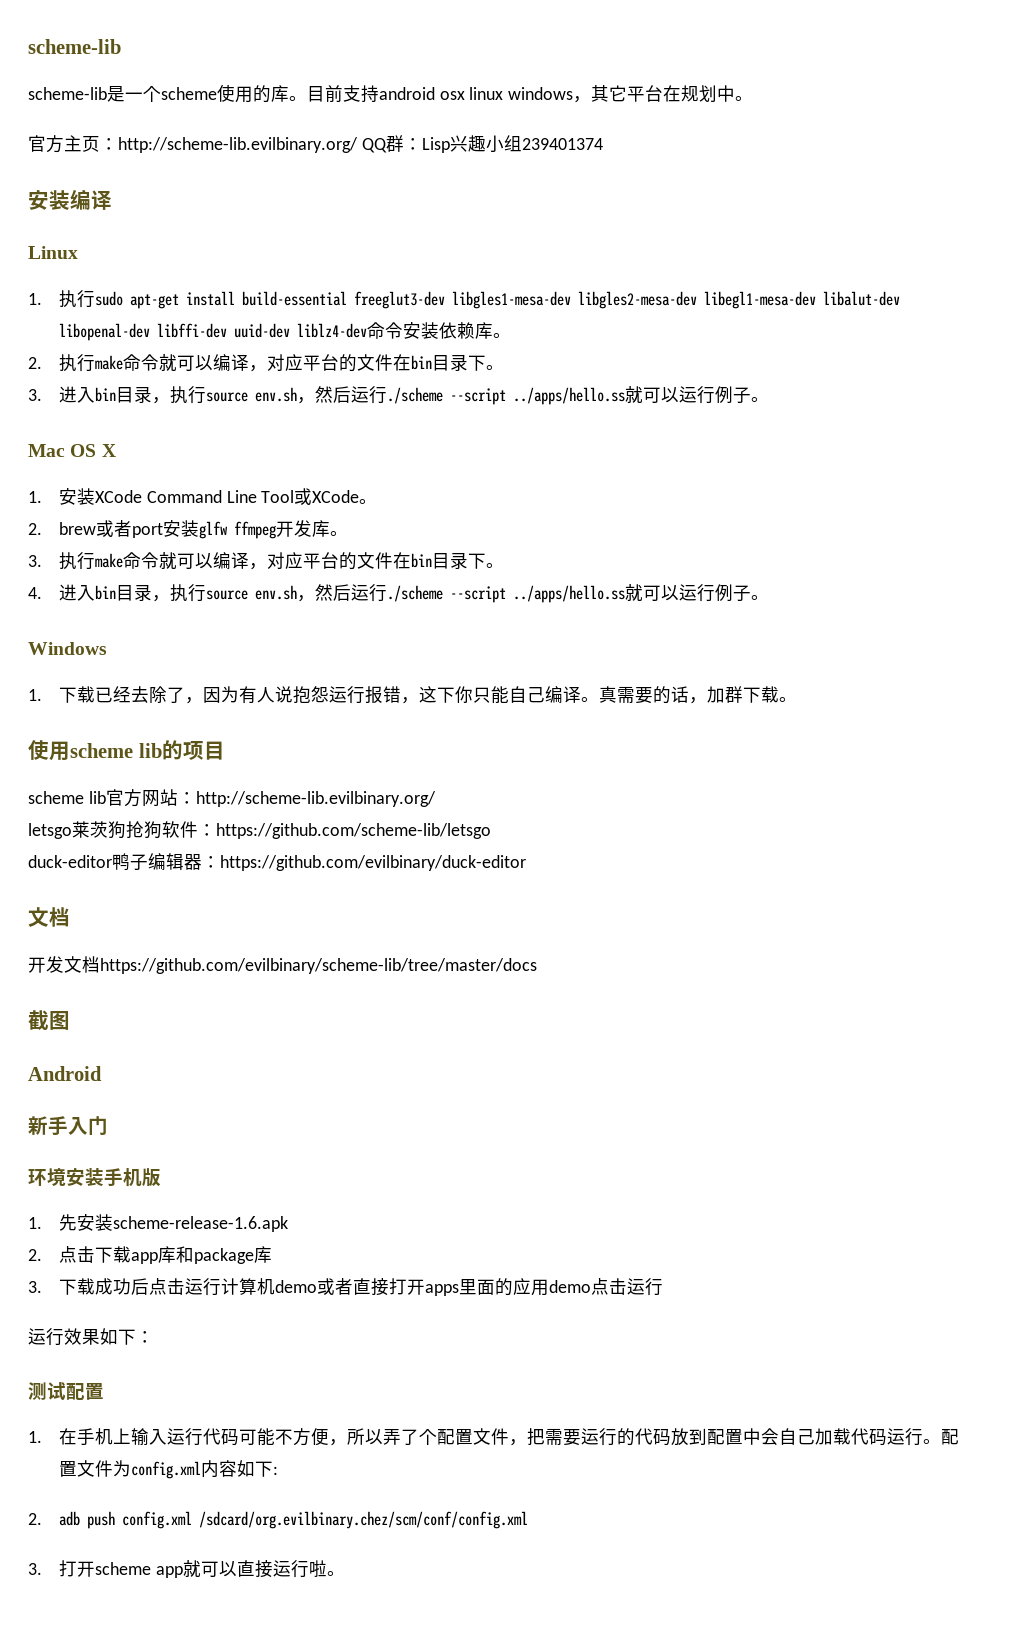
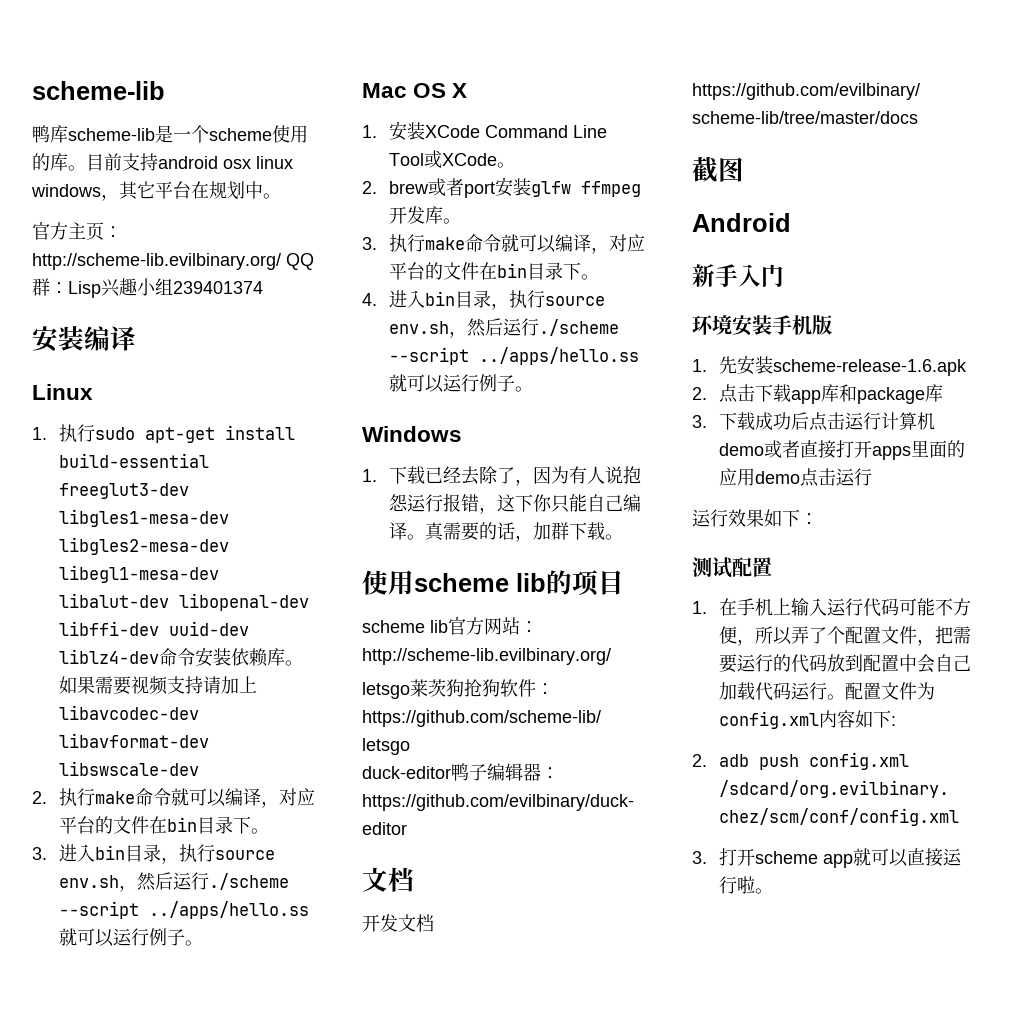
(121, 46) none -> [32,125,68,143] 鸭库
(512, 335) none -> [59,676,258,695] [59,705,200,720] [59,733,210,748] [59,761,200,776] 如果需要视频支持请加上libavcodec-dev libavformat-dev libswscale-dev

